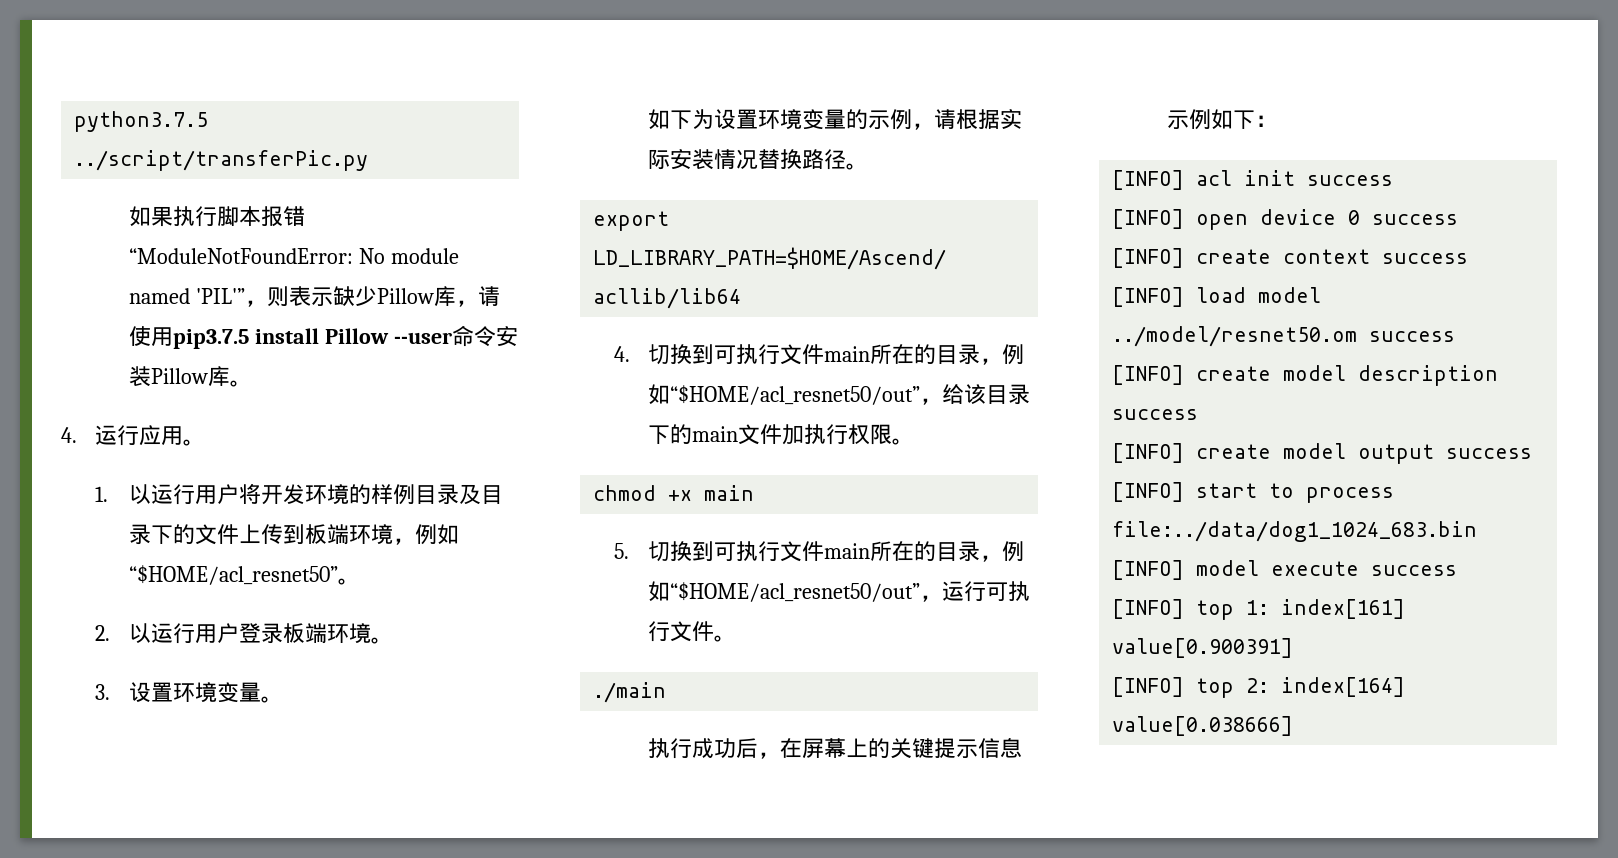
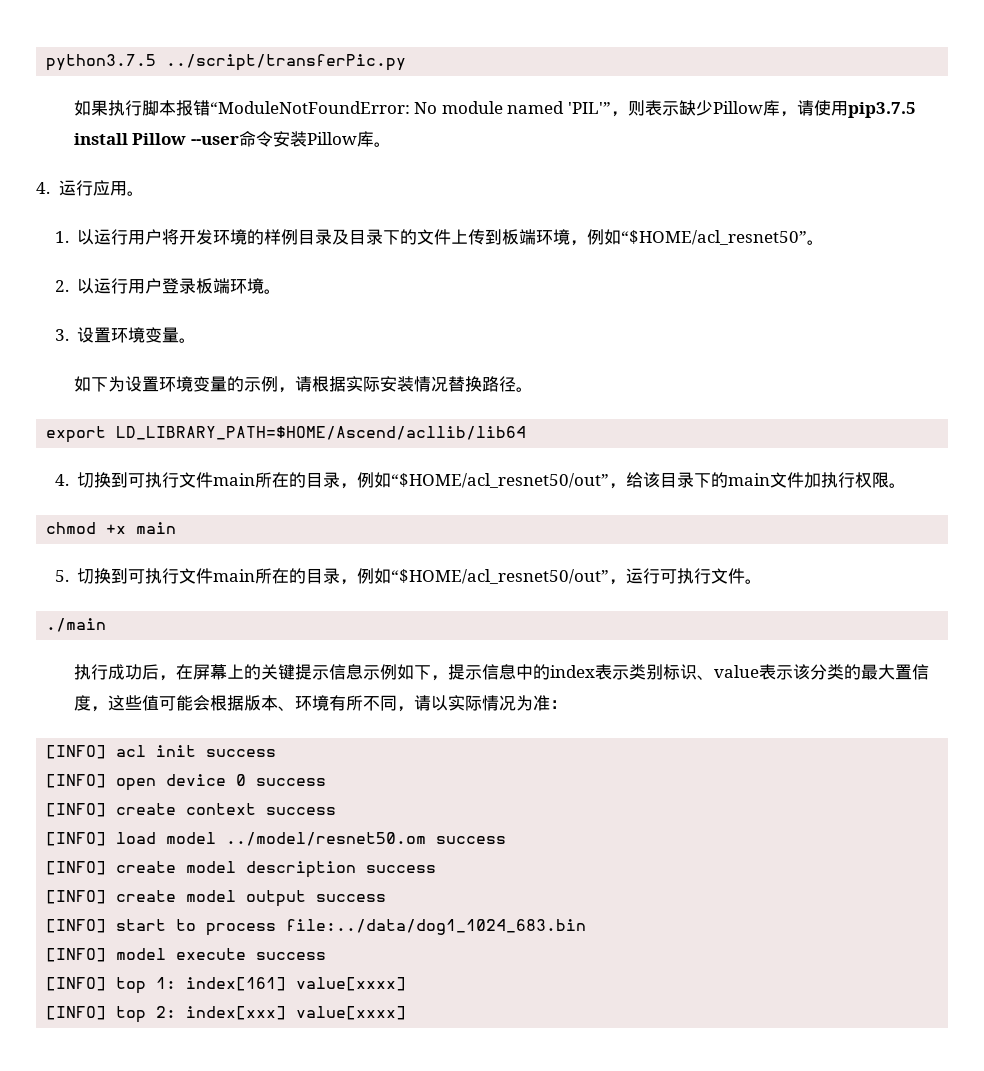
(1255, 119) none -> [430,664,929,681] [73,695,550,712] ，提示信息中的index表示类别标识、value表示该分类的最大置信度，这些值可能会根据版本、环境有所不同，请以实际情况为准
[1112,638,1294,658] value[0.900391] -> [296,977,407,991] value[xxxx]
[1281,677,1406,697] [1112,716,1294,736] index[164] value[0.038666] -> [186,1006,407,1020] index[xxx] value[xxxx]

